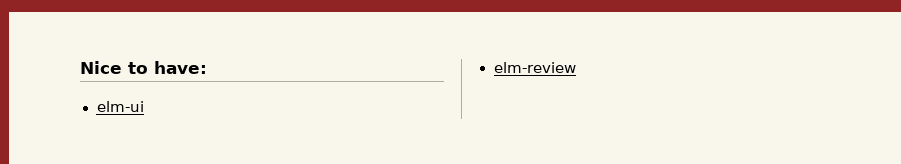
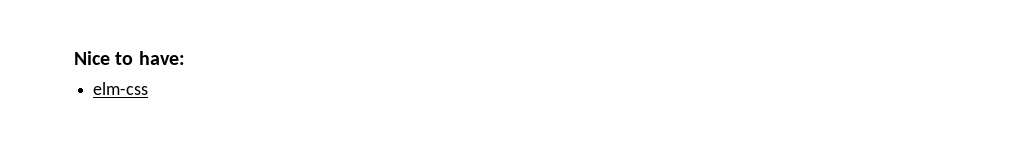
[96,101,144,112] [493,62,576,73] elm-ui // elm-review -> [93,82,149,95] elm-css

